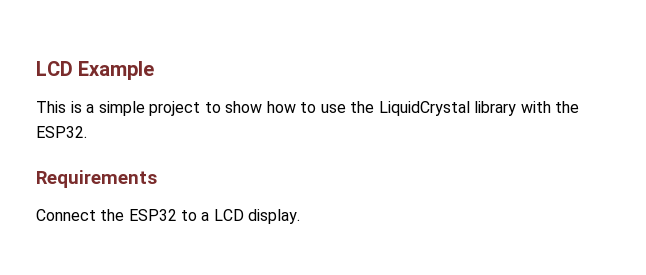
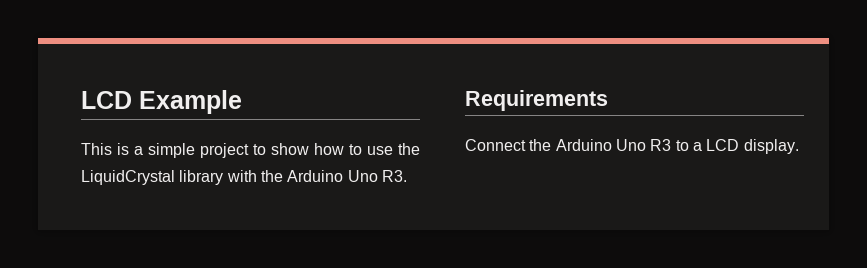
[36,126,87,138] ESP32. -> [287,170,407,182] Arduino Uno R3.
[128,209,177,221] ESP32 -> [555,139,672,151] Arduino Uno R3

